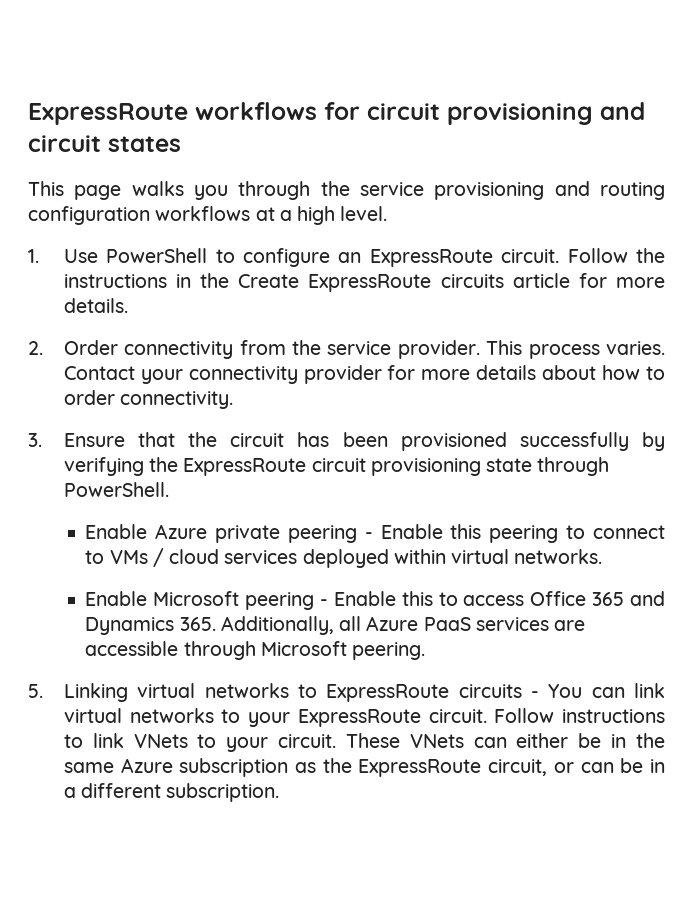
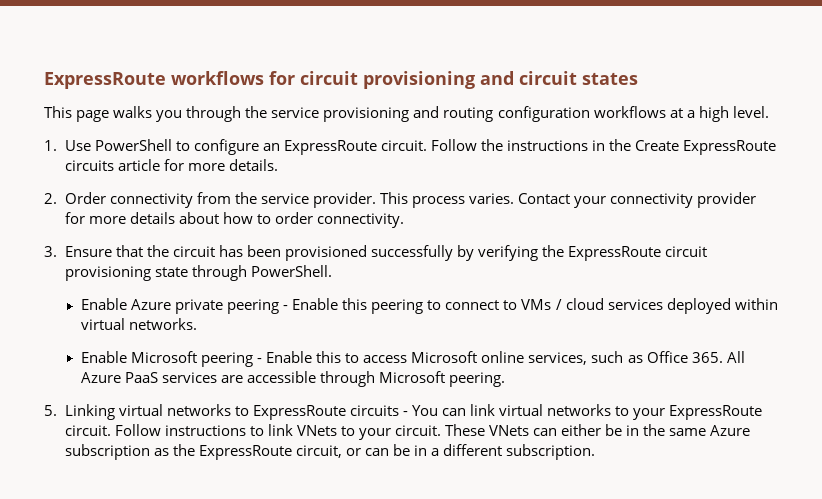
[530,591,665,606] [85,616,362,635] Office 365 and Dynamics 365. Additionally, all -> [411,351,745,365] Microsoft online services, such as Office 365. All

